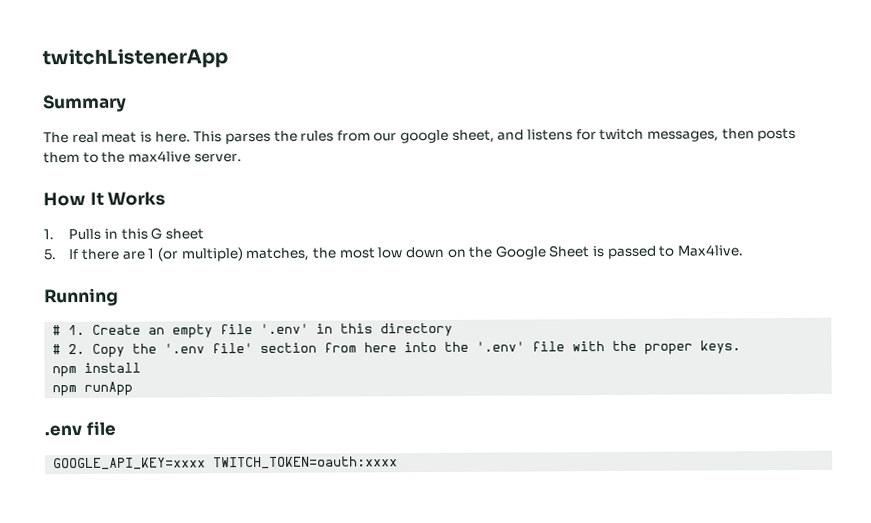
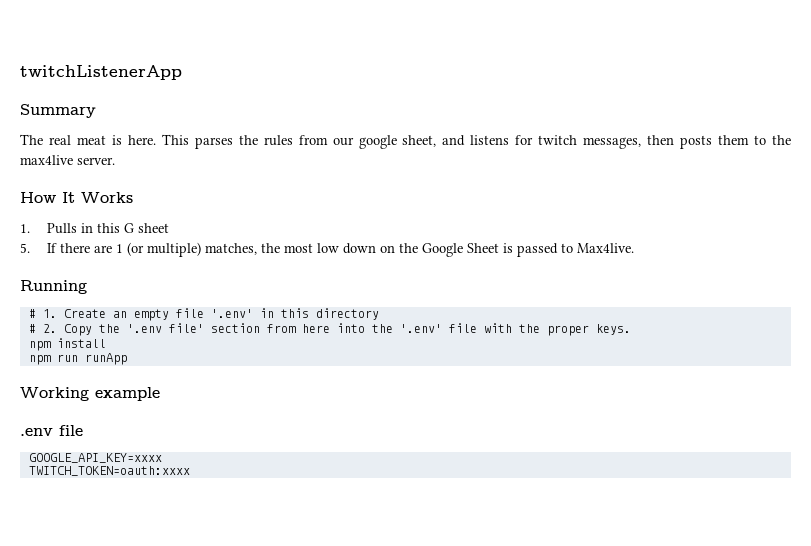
(78, 391) none -> [56,354,78,362] run
(134, 388) none -> [20,387,160,401] // Working example
(207, 464) none -> (162, 458) //

